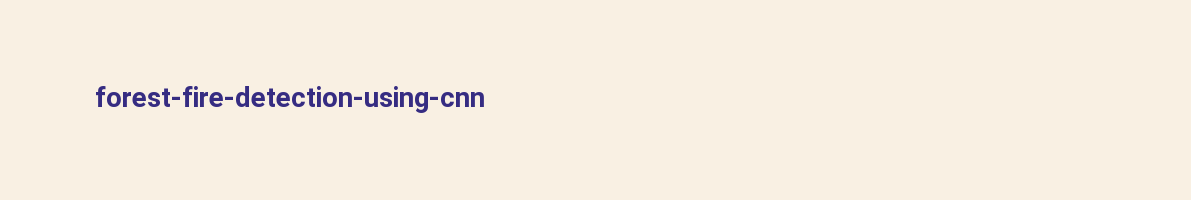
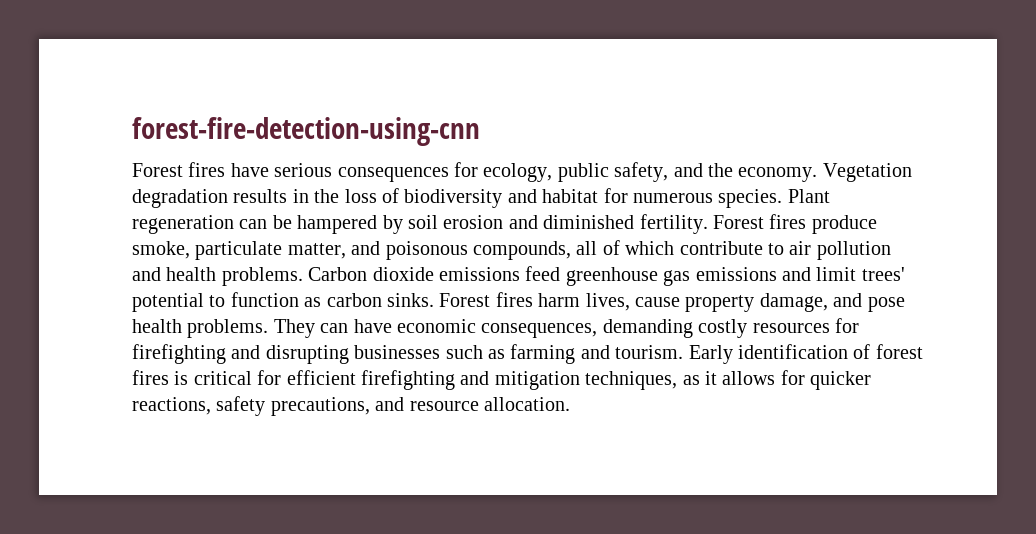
(485, 99) none -> [132,162,912,182] [132,188,830,208] [132,214,877,234] [132,240,891,260] [132,266,905,286] [132,292,905,312] [132,318,859,338] [132,344,923,364] [132,370,872,390] [132,396,570,416] // Forest fires have serious consequences for ecology, public safety, and the economy. Vegetation degradation results in the loss of biodiversity and habitat for numerous species. Plant regeneration can be hampered by soil erosion and diminished fertility. Forest fires produce smoke, particulate matter, and poisonous compounds, all of which contribute to air pollution and health problems. Carbon dioxide emissions feed greenhouse gas emissions and limit trees' potential to function as carbon sinks. Forest fires harm lives, cause property damage, and pose health problems. They can have economic consequences, demanding costly resources for firefighting and disrupting businesses such as farming and tourism. Early identification of forest fires is critical for efficient firefighting and mitigation techniques, as it allows for quicker reactions, safety precautions, and resource allocation.

